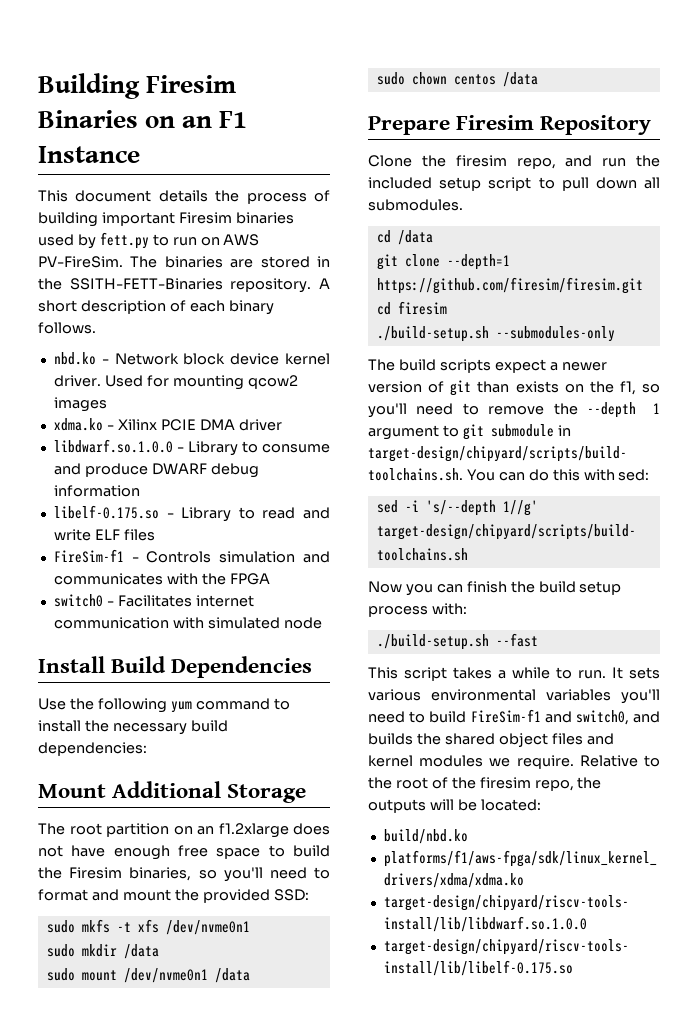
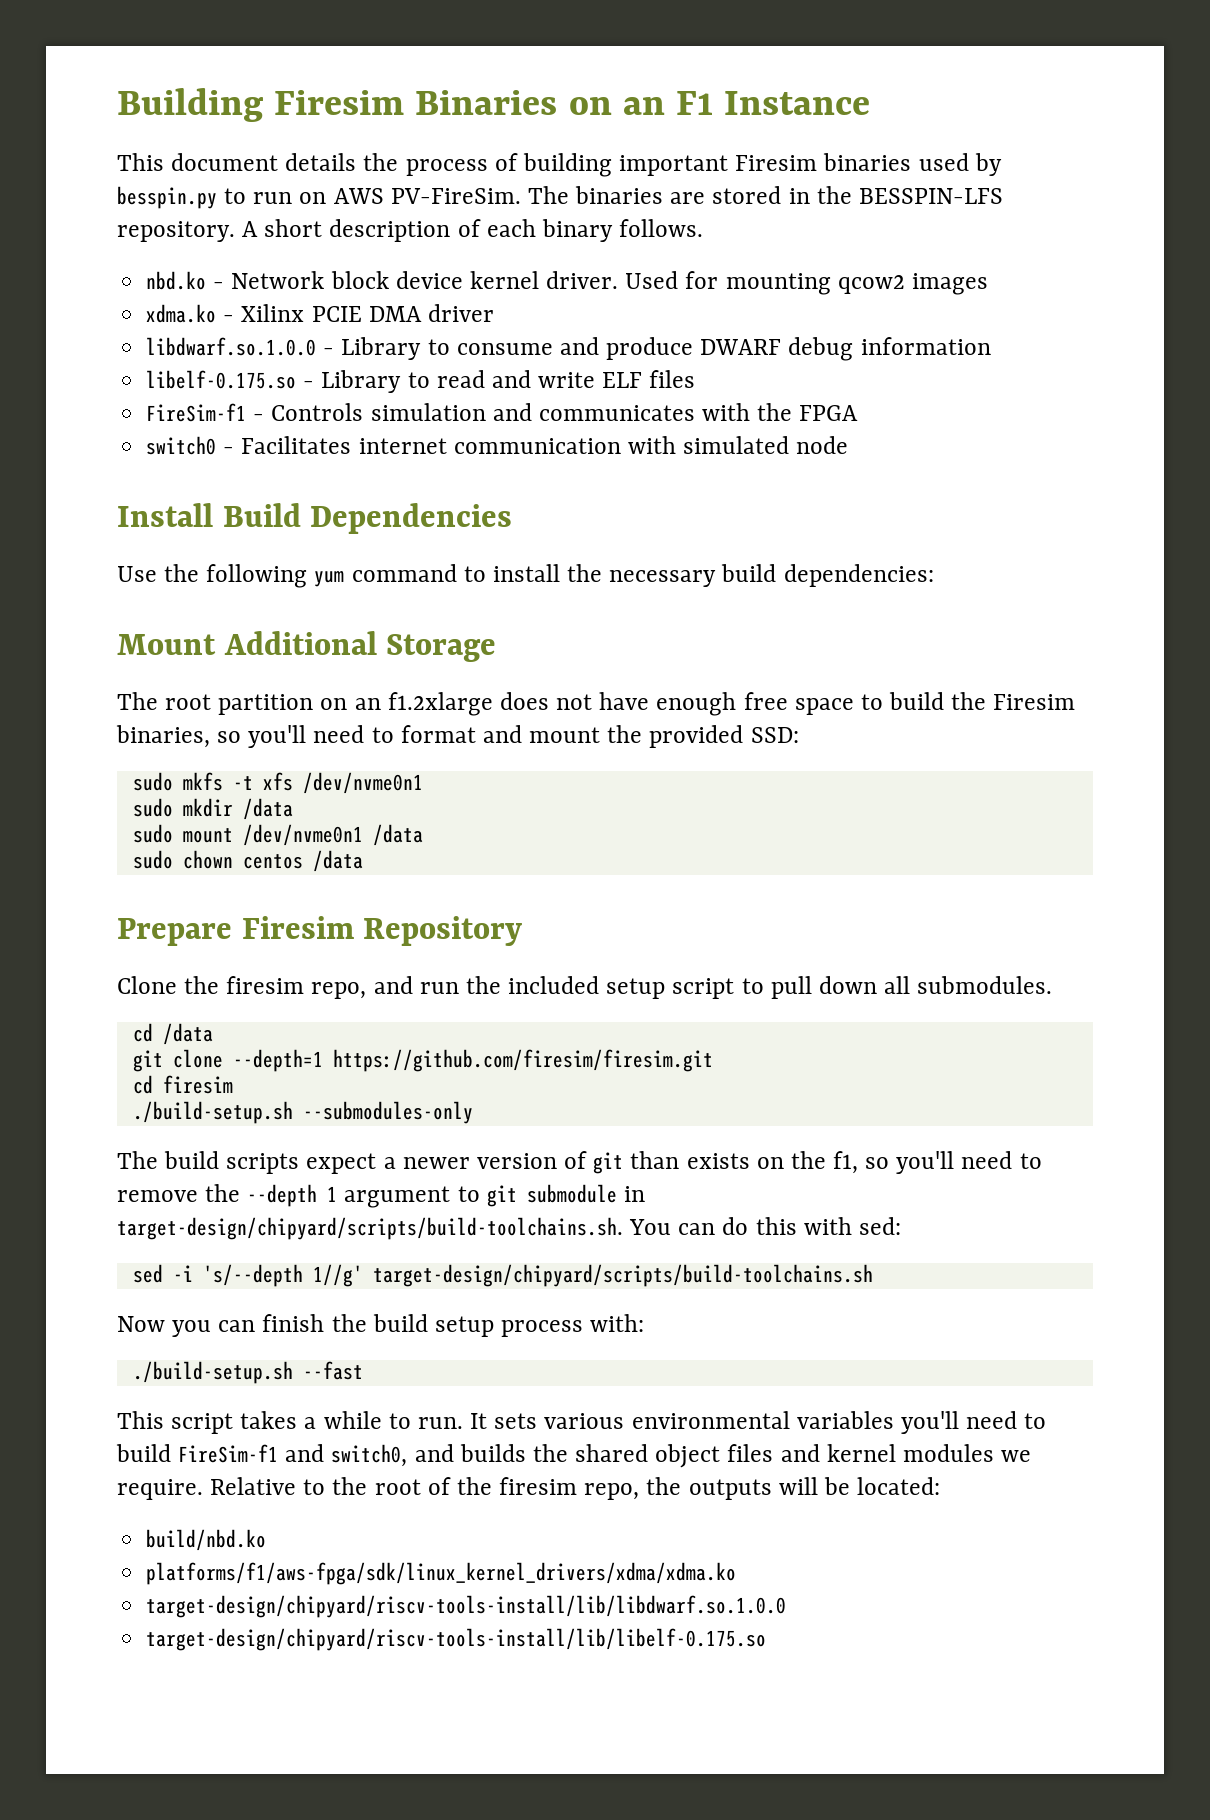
[99,232,149,249] fett.py -> [117,186,217,209] besspin.py
[69,278,223,290] SSITH-FETT-Binaries -> [858,188,1003,204] BESSPIN-LFS

